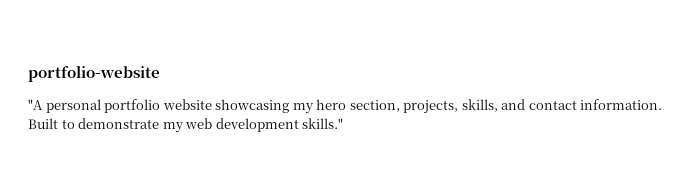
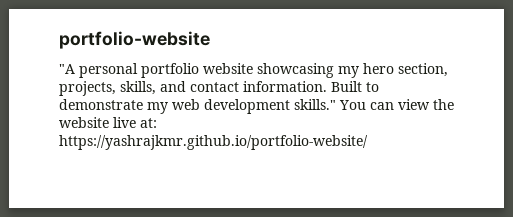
(344, 123) none -> [339,99,454,110] [59,117,157,128] [59,135,368,150] You can view the website live at: https://yashrajkmr.github.io/portfolio-website/

